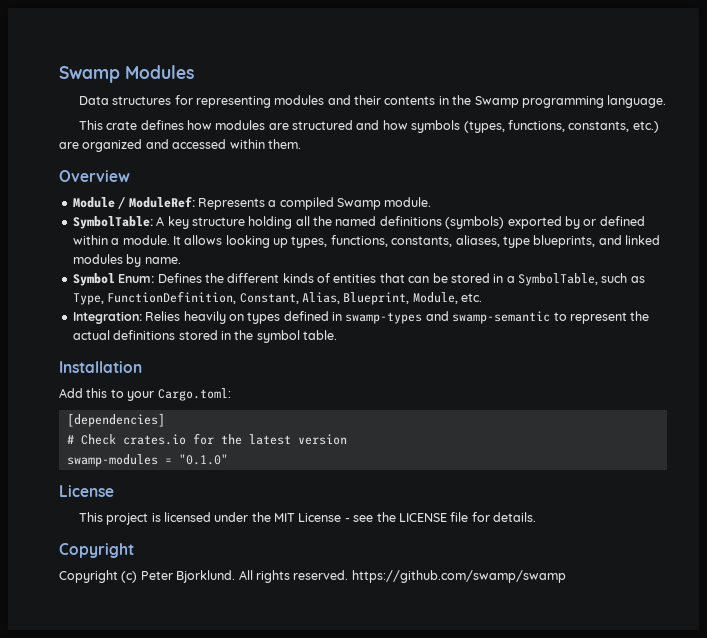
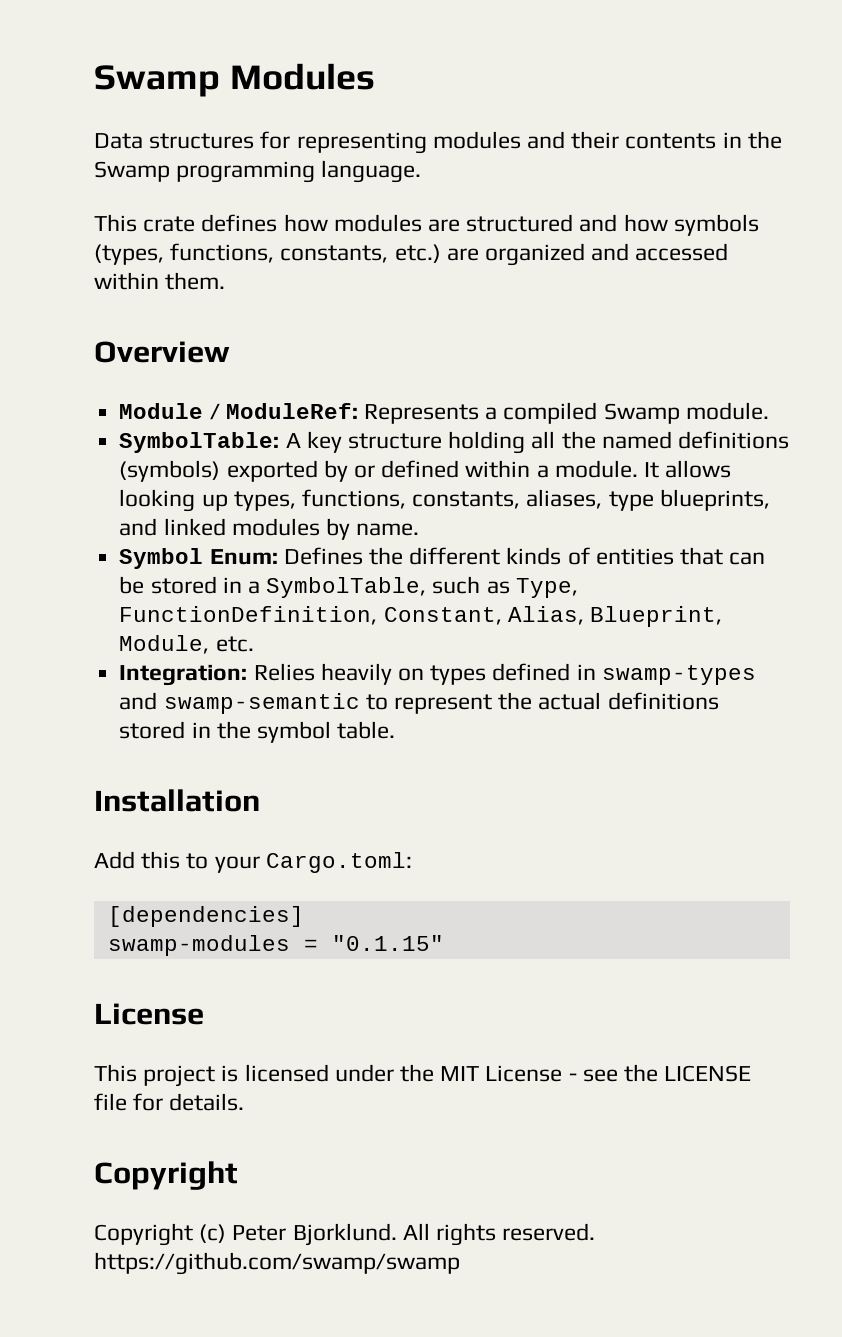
[66,433,347,445] // # Check crates.io for the latest version -> (304, 916) none
[178,454,228,465] "0.1.0" -> [331,935,444,951] "0.1.15"

